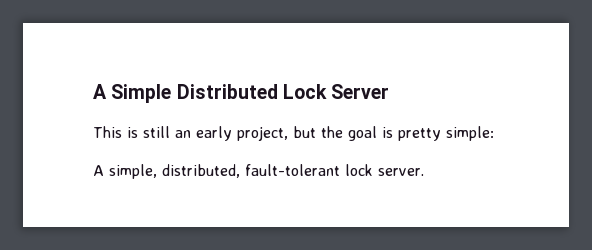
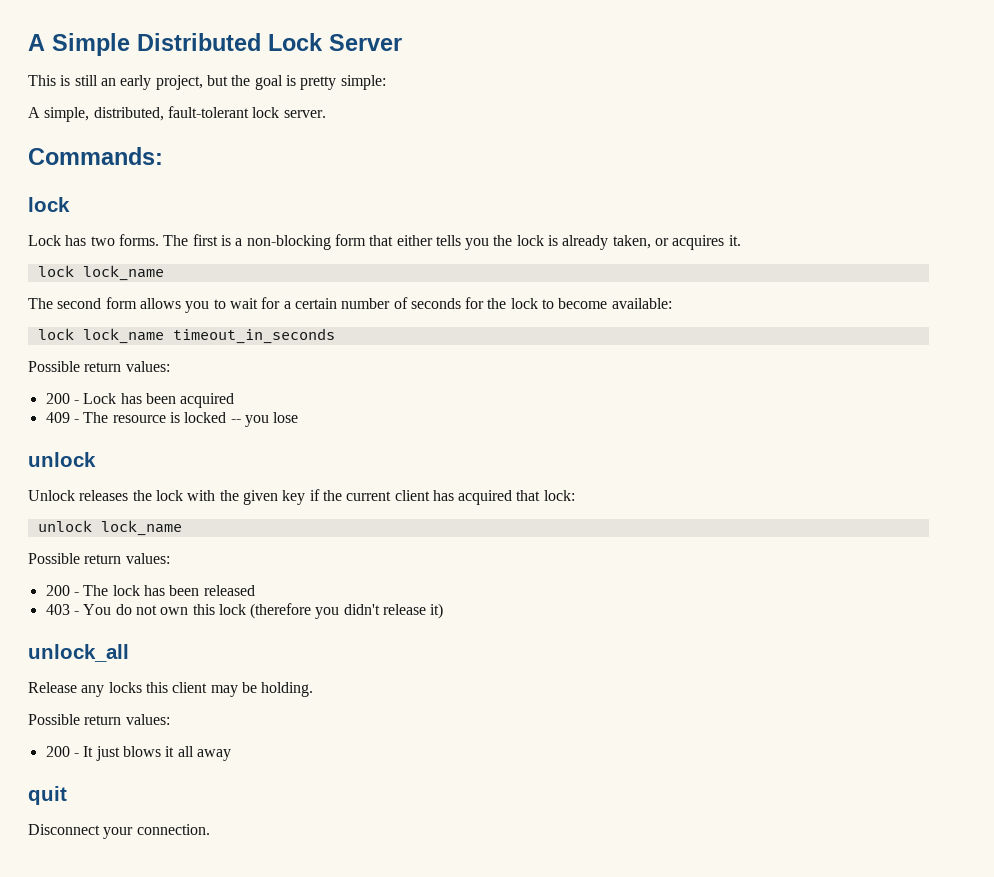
(424, 172) none -> [28,147,163,165] [28,197,70,212] [28,234,741,250] [37,265,164,281] [28,297,672,313] [37,328,335,344] [28,361,170,372] [45,393,235,408] [45,412,299,427] [28,452,96,467] [28,489,575,505] [37,520,182,536] [28,553,170,564] [45,585,255,596] [45,603,444,619] [28,644,129,662] [28,682,314,697] [28,714,170,725] [45,746,231,761] [28,786,67,805] [28,824,210,839] // Commands: // lock // Lock has two forms. The first is a non-blocking form that either tells you the lock is already taken, or acquires it. // lock lock_name // The second form allows you to wait for a certain number of seconds for the lock to become available: // lock lock_name timeout_in_seconds // Possible return values: // 200 - Lock has been acquired // 409 - The resource is locked -- you lose // unlock // Unlock releases the lock with the given key if the current client has acquired that lock: // unlock lock_name // Possible return values: // 200 - The lock has been released // 403 - You do not own this lock (therefore you didn't release it) // unlock_all // Release any locks this client may be holding. // Possible return values: // 200 - It just blows it all away // quit // Disconnect your connection.

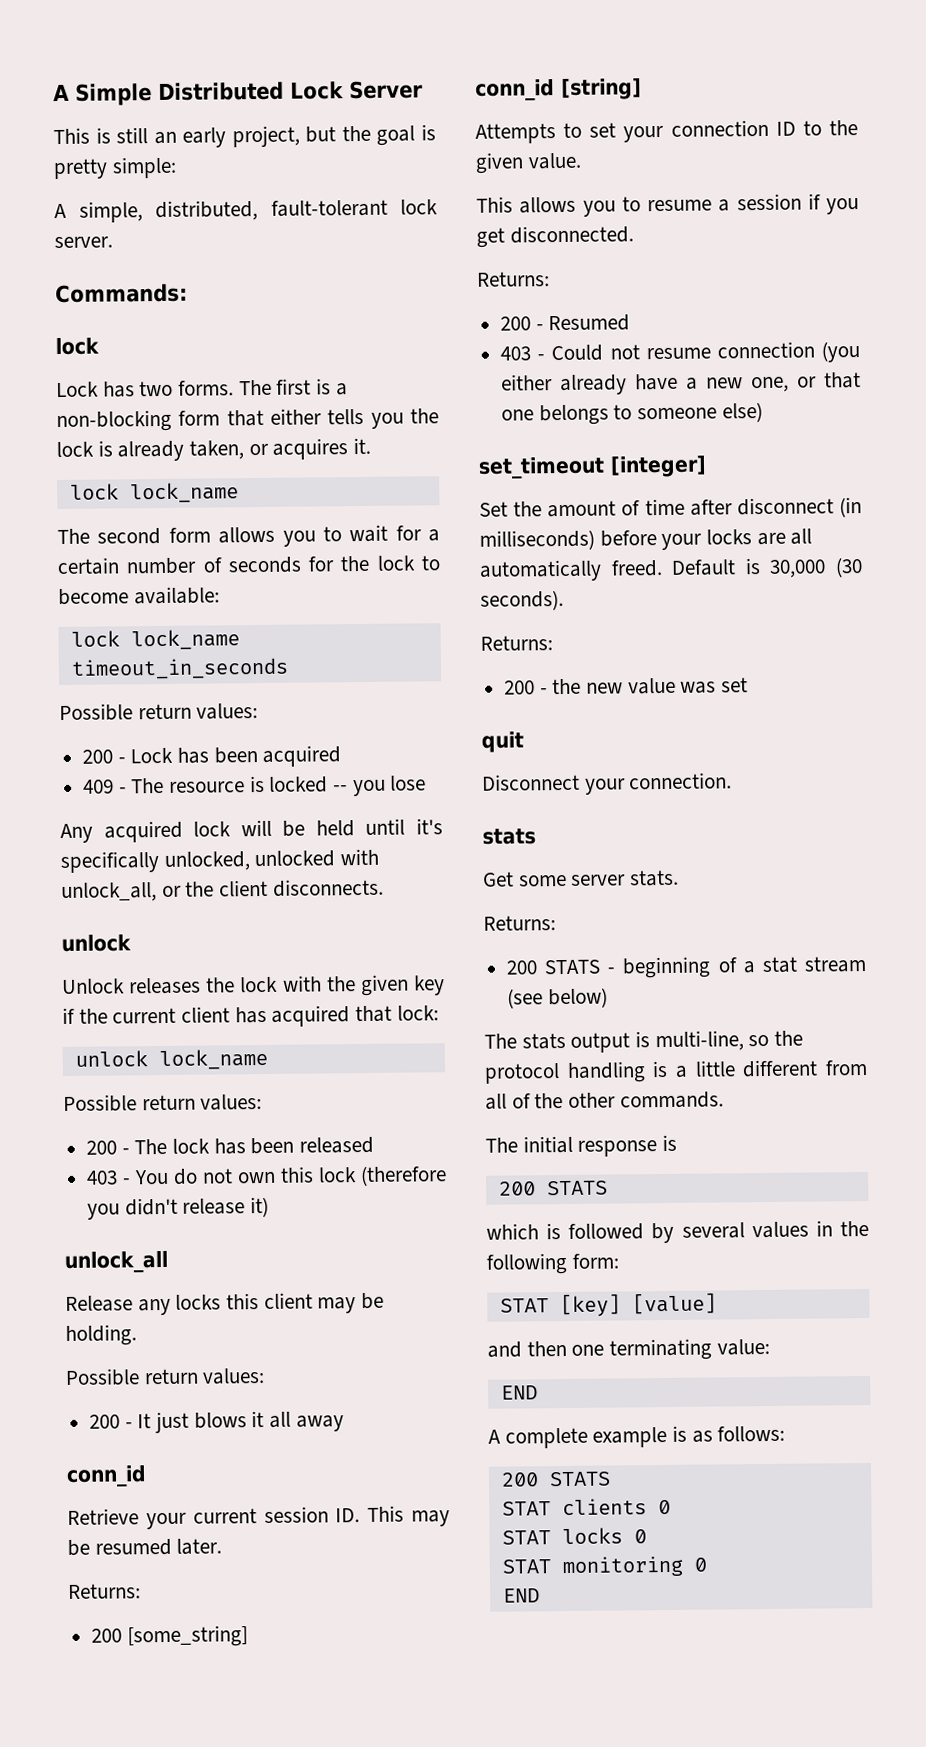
(299, 417) none -> [60,818,443,844] [60,848,380,873] [61,878,384,902] // Any acquired lock will be held until it's specifically unlocked, unlocked with unlock_all, or the client disconnects.
[28,786,67,805] [28,824,210,839] quit // Disconnect your connection. -> [66,1465,147,1487] [67,1505,450,1530] [67,1538,223,1556] [68,1583,141,1599] [91,1625,248,1648] [475,78,642,101] [475,119,858,144] [475,152,581,174] [476,193,859,217] [476,225,634,248] [477,271,550,287] [500,314,631,332] [500,341,860,363] [501,372,861,396] [501,401,763,426] [478,455,707,479] [479,497,862,518] [479,528,813,551] [479,557,863,582] [480,589,564,611] [480,635,553,651] [504,677,749,695] [481,731,524,753] [482,772,733,795] [482,828,536,845] [482,869,680,887] [483,915,556,931] [506,955,866,979] [507,987,608,1009] [484,1030,804,1053] [484,1059,868,1084] [485,1091,724,1110] [485,1134,678,1157] [498,1180,608,1196] [486,1220,869,1244] [486,1252,619,1275] [499,1292,717,1318] [487,1338,770,1361] [500,1385,538,1400] [488,1425,786,1449] [500,1471,611,1487] [501,1498,671,1516] [501,1527,647,1545] [501,1555,707,1578] [502,1588,540,1603] conn_id // Retrieve your current session ID. This may be resumed later. // Returns: // 200 [some_string] // conn_id [string] // Attempts to set your connection ID to the given value. // This allows you to resume a session if you get disconnected. // Returns: // 200 - Resumed // 403 - Could not resume connection (you either already have a new one, or that one belongs to someone else) // set_timeout [integer] // Set the amount of time after disconnect (in milliseconds) before your locks are all automatically freed. Default is 30,000 (30 seconds). // Returns: // 200 - the new value was set // quit // Disconnect your connection. // stats // Get some server stats. // Returns: // 200 STATS - beginning of a stat stream (see below) // The stats output is multi-line, so the protocol handling is a little different from all of the other commands. // The initial response is // 200 STATS // which is followed by several values in the following form: // STAT [key] [value] // and then one terminating value: // END // A complete example is as follows: // 200 STATS // STAT clients 0 // STAT locks 0 // STAT monitoring 0 // END

